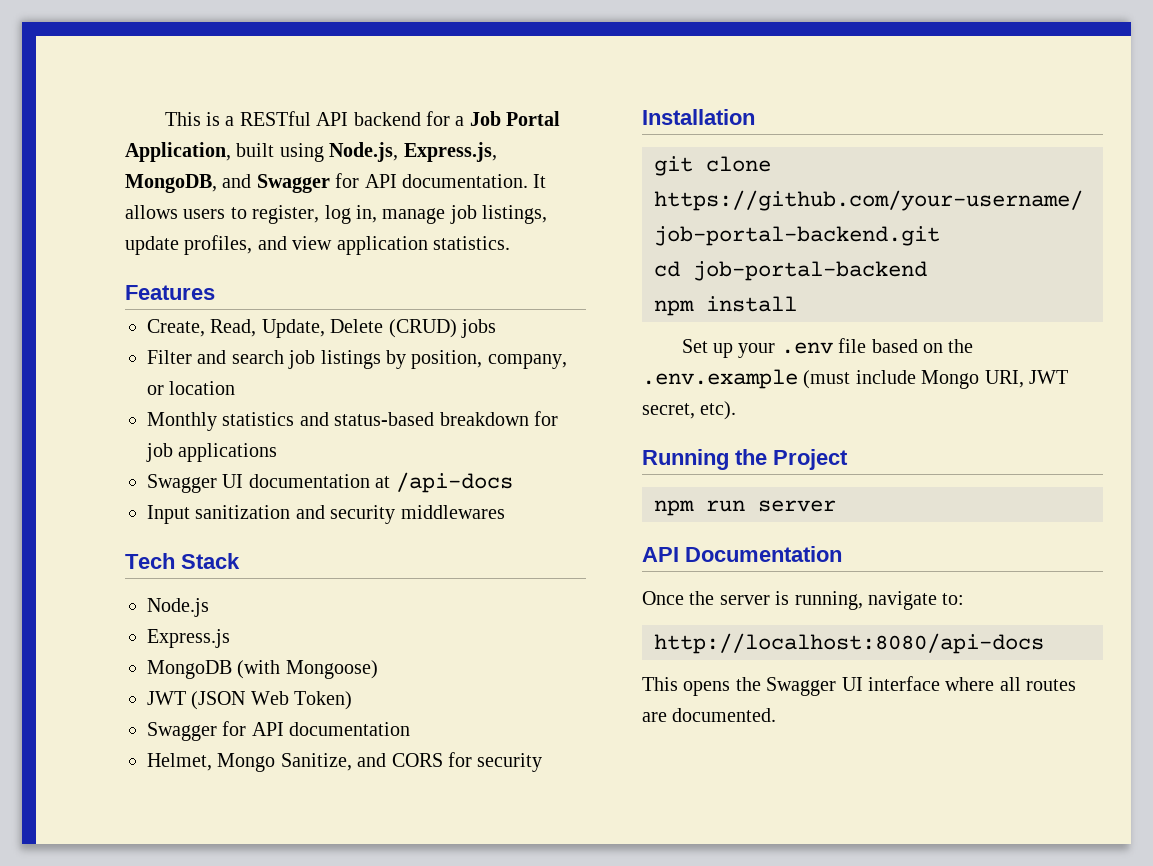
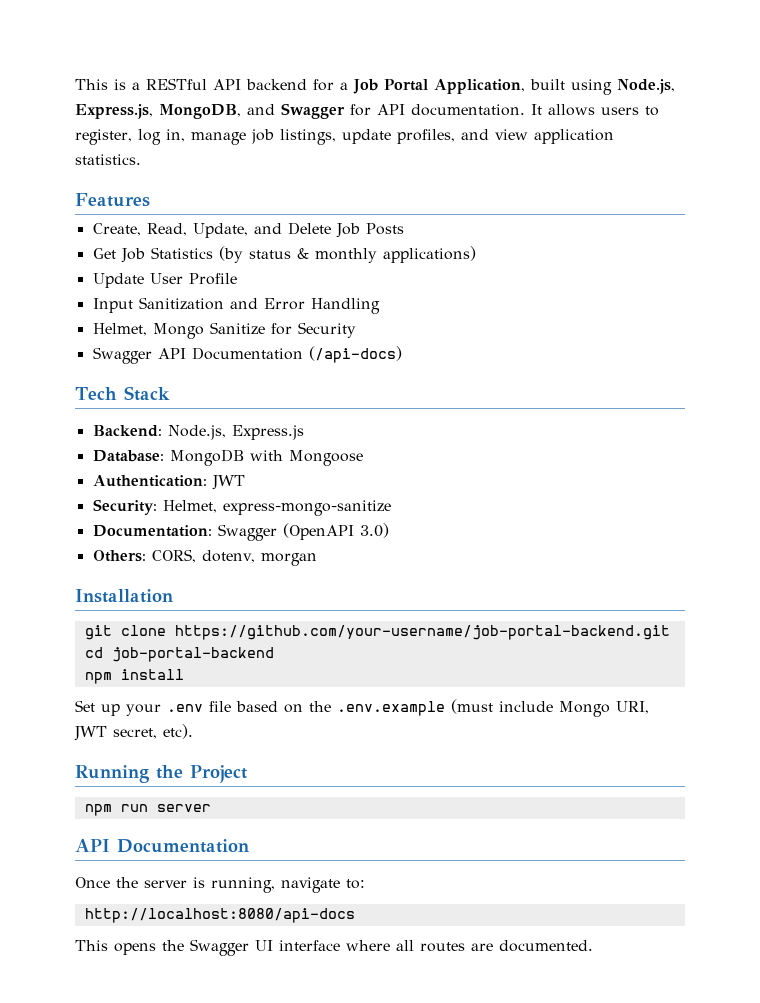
[330,319,496,338] [147,350,567,369] [147,381,236,395] [147,411,558,431] [146,443,278,462] [147,472,513,493] [147,505,505,524] Delete (CRUD) jobs // Filter and search job listings by position, company, or location // Monthly statistics and status-based breakdown for job applications // Swagger UI documentation at /api-docs // Input sanitization and security middlewares -> [253,222,404,238] [92,246,476,263] [92,273,237,288] [92,297,380,314] [92,322,356,339] [92,346,402,364] and Delete Job Posts // Get Job Statistics (by status & monthly applications) // Update User Profile // Input Sanitization and Error Handling // Helmet, Mongo Sanitize for Security // Swagger API Documentation (/api-docs)
[147,598,209,617] Node.js // -> [92,425,226,440] Backend: Node.js,
[147,660,378,679] [147,691,353,710] [147,721,411,741] [147,752,543,772] MongoDB (with Mongoose) // JWT (JSON Web Token) // Swagger for API documentation // Helmet, Mongo Sanitize, and CORS for security -> [92,449,363,466] [92,475,245,490] [92,499,391,516] [92,523,389,541] [92,549,317,566] Database: MongoDB with Mongoose // Authentication: JWT // Security: Helmet, express-mongo-sanitize // Documentation: Swagger (OpenAPI 3.0) // Others: CORS, dotenv, morgan

